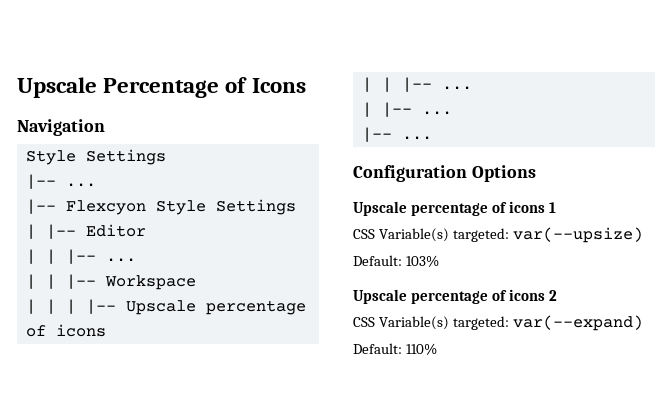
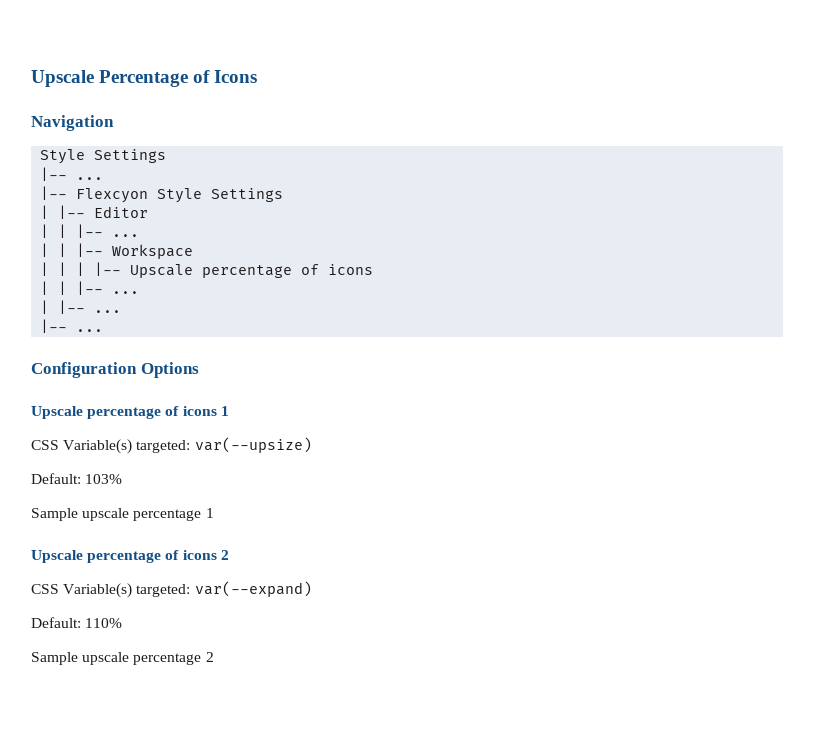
(439, 261) none -> [31,508,214,521] // Sample upscale percentage 1
(437, 349) none -> [31,652,214,665] // Sample upscale percentage 2

